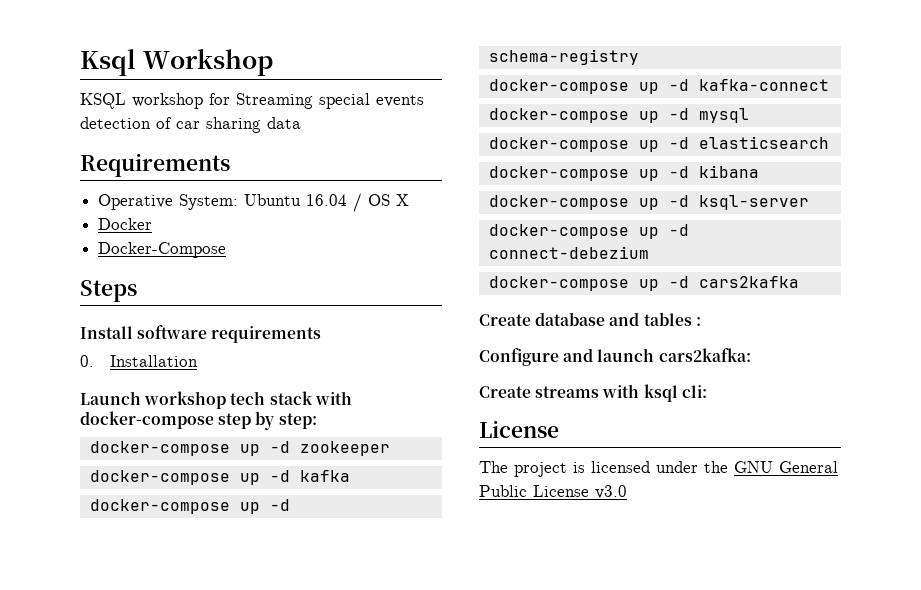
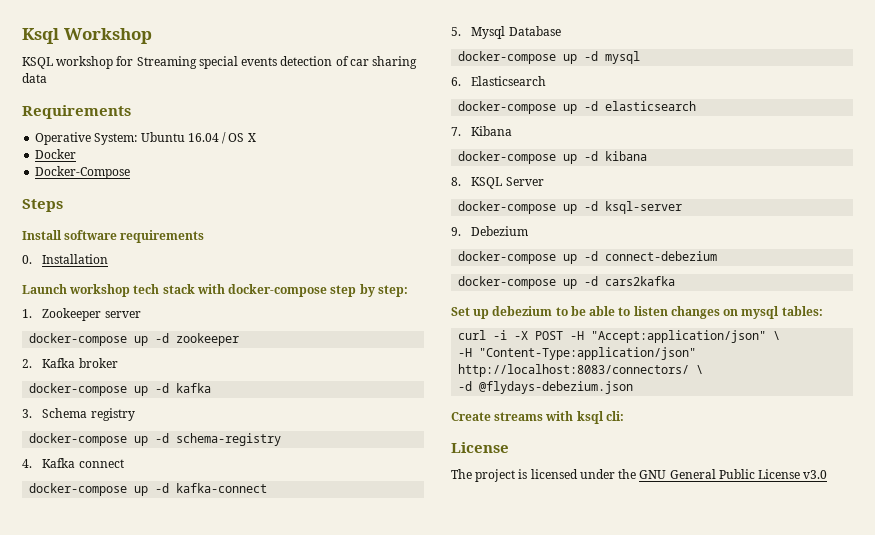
(317, 421) none -> [22,308,141,321] // 1. Zookeeper server
(390, 448) none -> [22,358,118,368] // 2. Kafka broker
(350, 476) none -> [22,408,135,421] // 3. Schema registry
(639, 57) none -> [22,458,124,468] // 4. Kafka connect
(829, 85) none -> [451,26,561,39] // 5. Mysql Database
(749, 115) none -> [451,76,547,86] // 6. Elasticsearch
(829, 142) none -> [451,126,513,136] // 7. Kibana
(759, 171) none -> [451,177,544,189] // 8. KSQL Server
(809, 202) none -> [451,226,529,236] // 9. Debezium
[479,312,701,326] [479,348,751,366] Create database and tables : // Configure and launch cars2kafka: -> [451,306,823,319] [458,330,781,343] [458,347,697,360] [458,364,704,377] [458,381,634,394] Set up debezium to be able to listen changes on mysql tables: // curl -i -X POST -H "Accept:application/json" \ // -H "Content-Type:application/json" http://localhost:8083/connectors/ \ // -d @flydays-debezium.json

